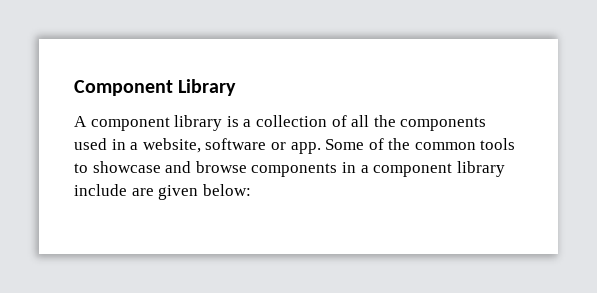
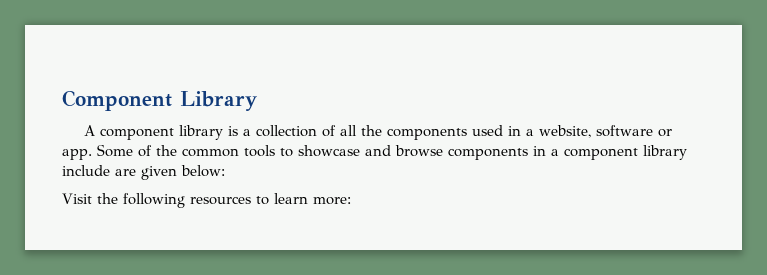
(251, 190) none -> [62,193,351,208] // Visit the following resources to learn more:

